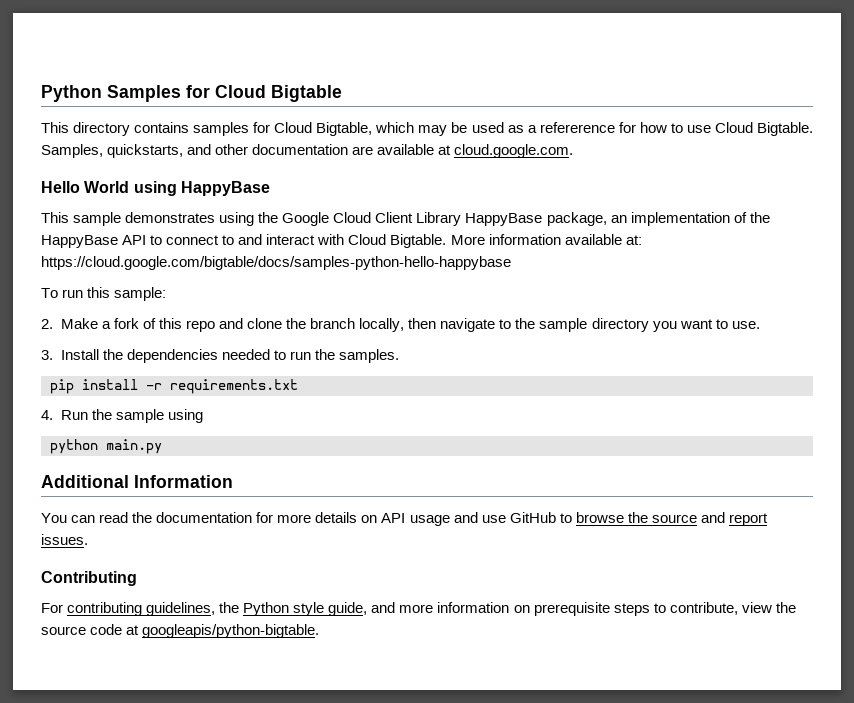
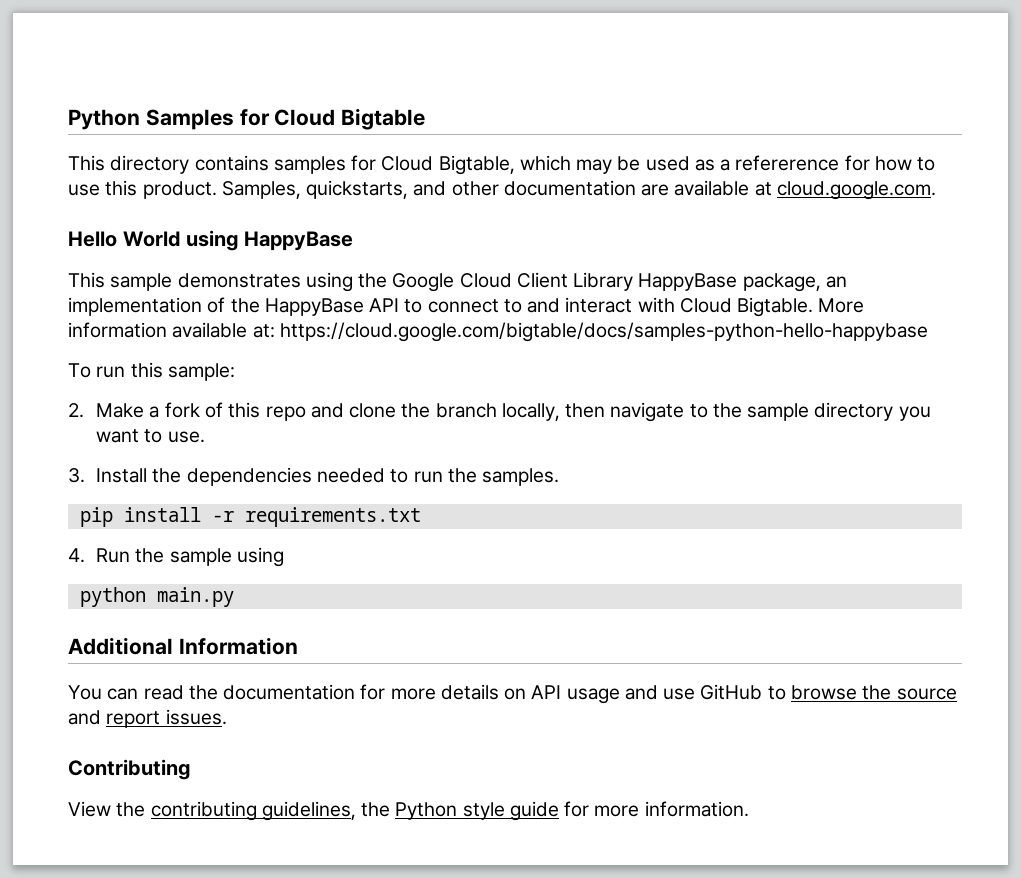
[714,122,813,136] Cloud Bigtable. -> [105,180,217,199] this product.
[41,603,63,613] For -> [68,801,146,817] View the
[328,602,796,616] [41,624,320,638] guide, and more information on prerequisite steps to contribute, view the source code at googleapis/python-bigtable. -> [509,801,749,821] guide for more information.

